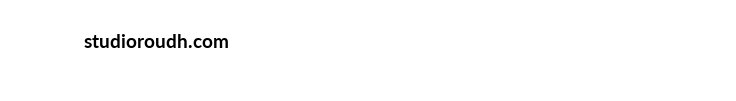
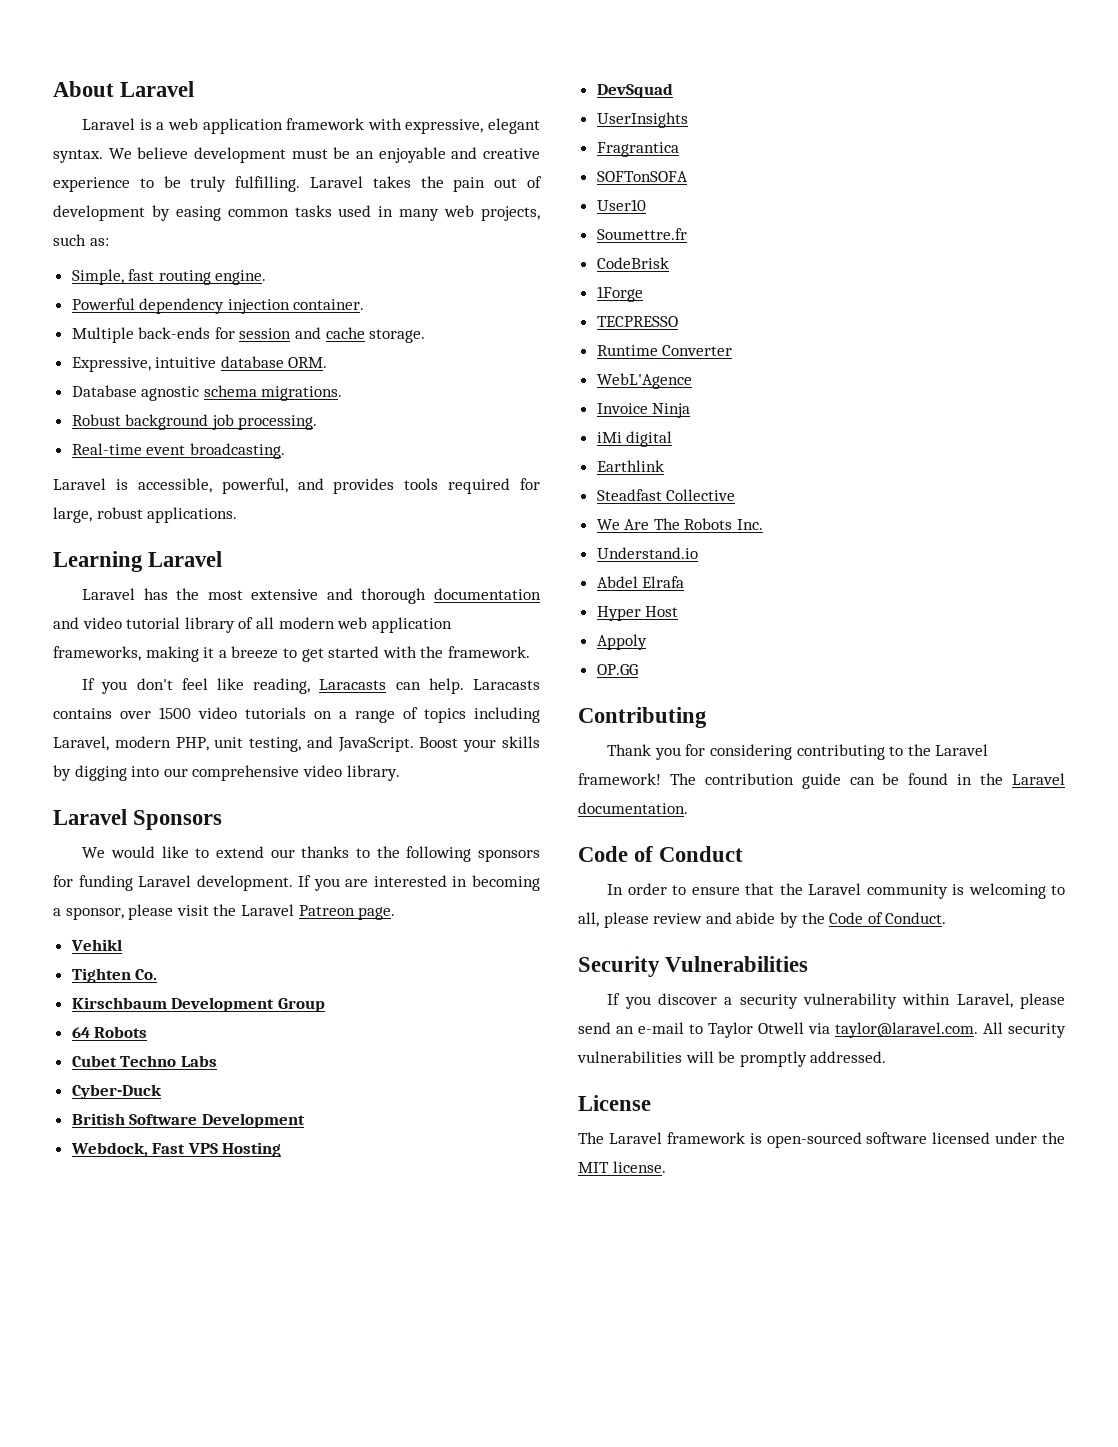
[84,34,229,48] studioroudh.com -> [53,81,195,97] [82,118,540,134] [53,147,540,163] [53,176,542,192] [53,205,541,221] [53,234,109,246] [71,269,267,285] [71,298,365,314] [71,327,426,343] [71,356,328,372] [71,385,343,401] [71,414,318,430] [71,443,285,459] [53,478,540,494] [53,507,238,523] [53,551,223,572] [82,588,541,604] [53,617,452,633] [53,646,530,662] [82,678,540,694] [53,707,540,723] [53,736,540,752] [53,765,400,781] [53,809,223,830] [82,846,540,862] [53,875,540,891] [53,904,396,920] [70,939,122,951] [71,968,158,983] [71,997,325,1012] [71,1026,148,1038] [71,1055,217,1067] [71,1084,162,1099] [71,1113,305,1128] [70,1142,282,1157] [596,83,673,98] [596,112,688,128] [596,142,679,157] [596,171,688,182] [596,199,646,211] [596,228,687,240] [596,257,669,269] [596,286,643,302] [596,316,678,327] [596,345,733,356] [596,373,692,389] [596,403,691,418] [596,431,673,447] [596,460,664,472] [596,489,736,501] [596,518,764,530] [596,547,698,559] [596,576,685,588] [596,606,679,621] [596,634,647,650] [596,664,638,675] [578,707,707,728] [607,744,989,760] [578,773,1065,789] [578,802,688,814] [578,846,744,862] [607,883,1065,899] [578,912,947,928] [578,956,809,977] [607,993,1065,1009] [578,1022,1066,1038] [577,1051,887,1067] [578,1095,651,1111] [578,1132,1065,1148] [578,1161,666,1173] About Laravel // Laravel is a web application framework with expressive, elegant syntax. We believe development must be an enjoyable and creative experience to be truly fulfilling. Laravel takes the pain out of development by easing common tasks used in many web projects, such as: // Simple, fast routing engine. // Powerful dependency injection container. // Multiple back-ends for session and cache storage. // Expressive, intuitive database ORM. // Database agnostic schema migrations. // Robust background job processing. // Real-time event broadcasting. // Laravel is accessible, powerful, and provides tools required for large, robust applications. // Learning Laravel // Laravel has the most extensive and thorough documentation and video tutorial library of all modern web application frameworks, making it a breeze to get started with the framework. // If you don't feel like reading, Laracasts can help. Laracasts contains over 1500 video tutorials on a range of topics including Laravel, modern PHP, unit testing, and JavaScript. Boost your skills by digging into our comprehensive video library. // Laravel Sponsors // We would like to extend our thanks to the following sponsors for funding Laravel development. If you are interested in becoming a sponsor, please visit the Laravel Patreon page. // Vehikl // Tighten Co. // Kirschbaum Development Group // 64 Robots // Cubet Techno Labs // Cyber-Duck // British Software Development // Webdock, Fast VPS Hosting // DevSquad // UserInsights // Fragrantica // SOFTonSOFA // User10 // Soumettre.fr // CodeBrisk // 1Forge // TECPRESSO // Runtime Converter // WebL'Agence // Invoice Ninja // iMi digital // Earthlink // Steadfast Collective // We Are The Robots Inc. // Understand.io // Abdel Elrafa // Hyper Host // Appoly // OP.GG // Contributing // Thank you for considering contributing to the Laravel framework! The contribution guide can be found in the Laravel documentation. // Code of Conduct // In order to ensure that the Laravel community is welcoming to all, please review and abide by the Code of Conduct. // Security Vulnerabilities // If you discover a security vulnerability within Laravel, please send an e-mail to Taylor Otwell via taylor@laravel.com. All security vulnerabilities will be promptly addressed. // License // The Laravel framework is open-sourced software licensed under the MIT license.

